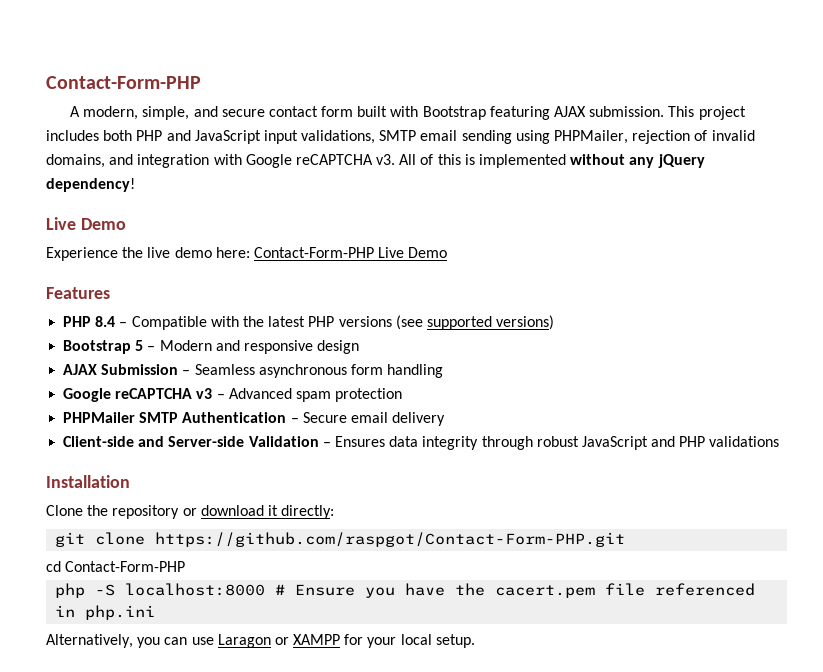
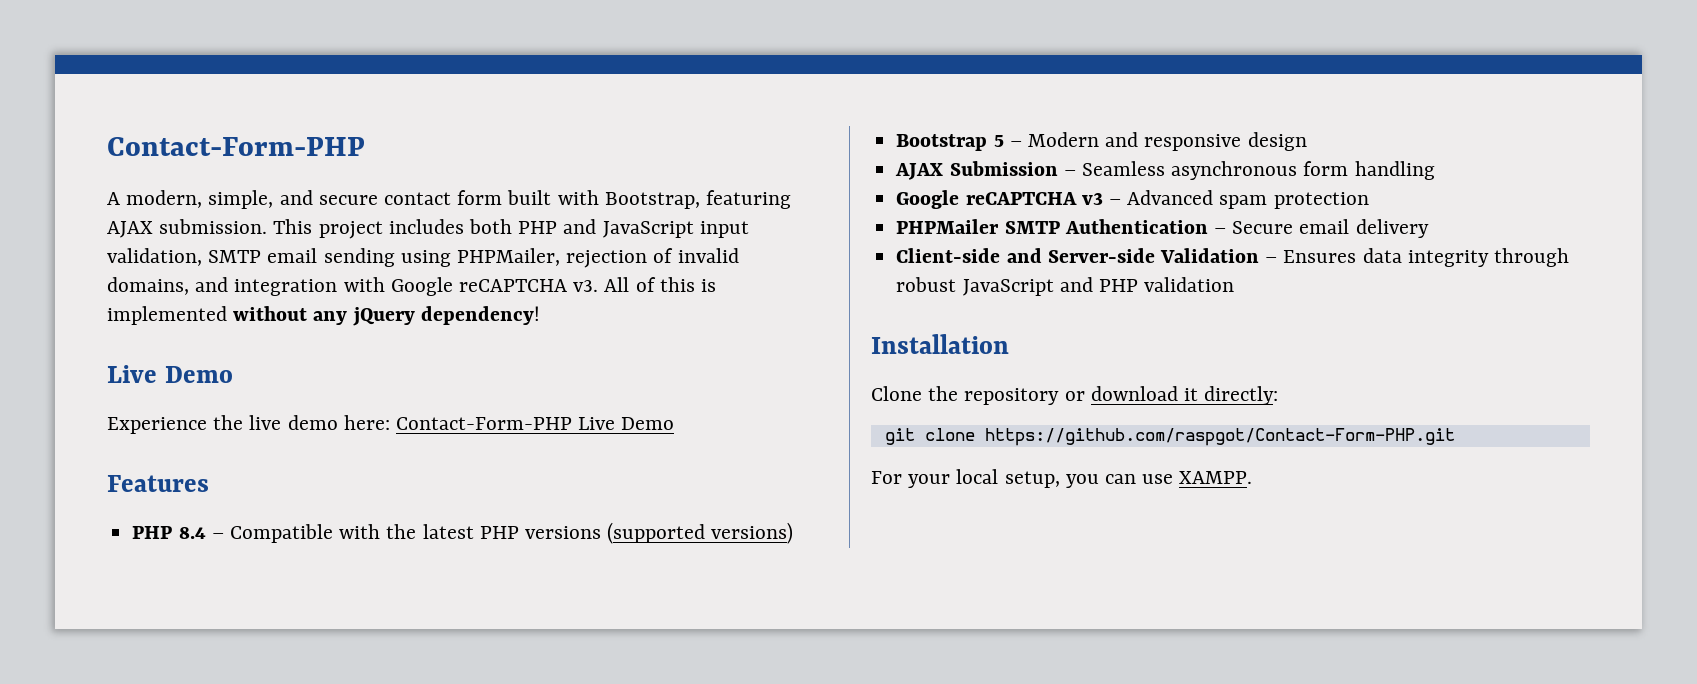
[422,106,486,120] Bootstrap -> [604,192,700,209] Bootstrap,
[301,130,376,144] validations, -> [107,248,202,266] validation,
[395,315,492,330] (see supported -> [607,522,706,544] (supported
[709,436,780,447] validations -> [1144,277,1235,292] validation
[46,561,186,572] [55,583,756,598] [55,605,156,620] [46,634,475,648] cd Contact-Form-PHP // php -S localhost:8000 # Ensure you have the cacert.pem file referenced in php.ini // Alternatively, you can use Laragon or XAMPP for your local setup. -> [871,469,1253,488] For your local setup, you can use XAMPP.

